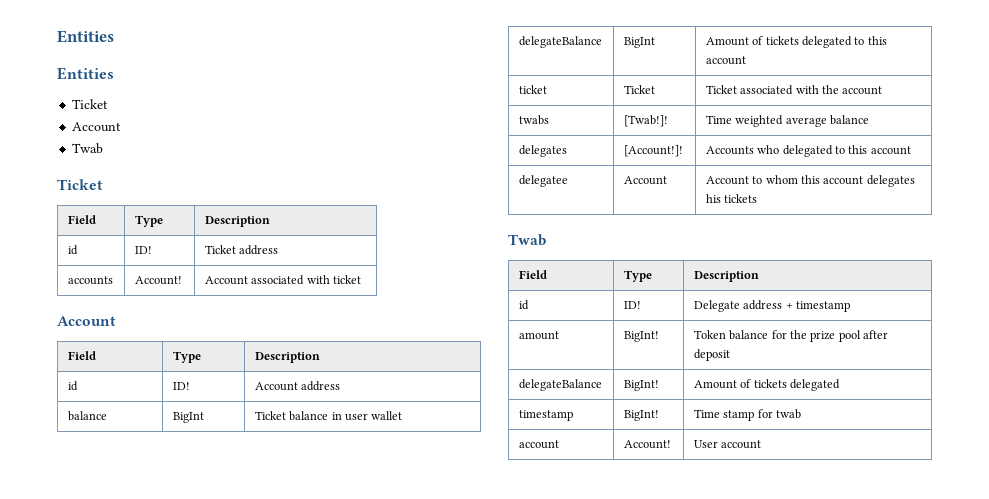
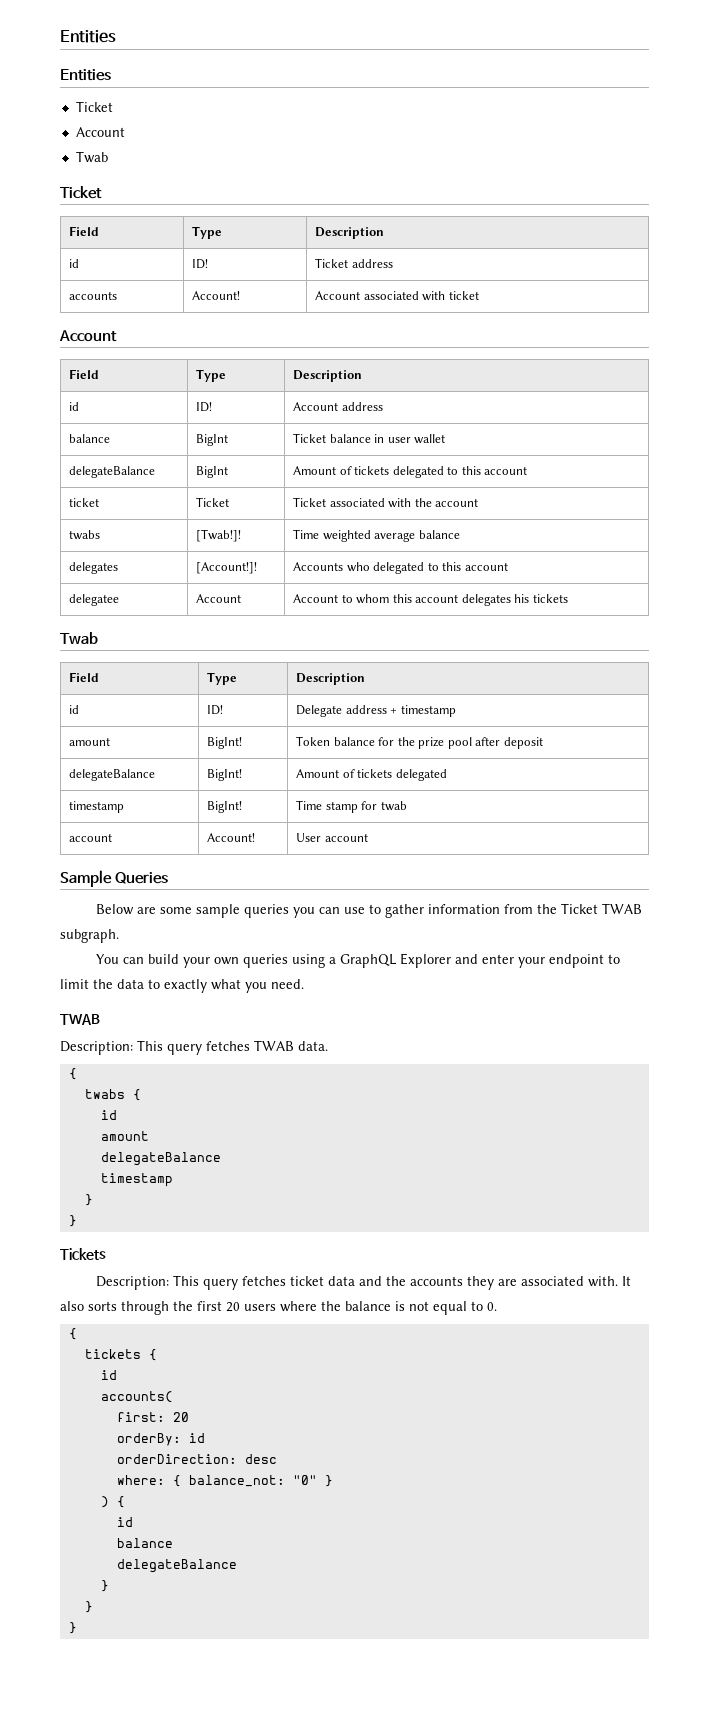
(762, 444) none -> [60,870,168,887] [95,903,642,918] [60,929,119,943] [95,953,620,968] [60,979,304,993] [60,1014,100,1025] [60,1040,328,1055] [68,1068,77,1080] [84,1089,141,1101] [100,1110,117,1120] [100,1131,149,1141] [100,1152,221,1166] [100,1173,173,1187] [84,1194,93,1206] [68,1215,77,1227] [60,1248,106,1260] [95,1275,631,1290] [60,1301,497,1315] [68,1328,77,1340] [84,1349,157,1361] [100,1370,117,1380] [100,1391,173,1403] [116,1412,189,1422] [116,1433,205,1446] [116,1454,277,1464] [116,1475,333,1487] [100,1496,125,1508] [116,1517,133,1527] [116,1538,173,1548] [116,1559,237,1573] [100,1580,109,1592] [84,1601,93,1613] [68,1622,77,1634] // Sample Queries // Below are some sample queries you can use to gather information from the Ticket TWAB subgraph. // You can build your own queries using a GraphQL Explorer and enter your endpoint to limit the data to exactly what you need. // TWAB // Description: This query fetches TWAB data. // { // twabs { // id // amount // delegateBalance // timestamp // } // } // Tickets // Description: This query fetches ticket data and the accounts they are associated with. It also sorts through the first 20 users where the balance is not equal to 0. // { // tickets { // id // accounts( // first: 20 // orderBy: id // orderDirection: desc // where: { balance_not: "0" } // ) { // id // balance // delegateBalance // } // } // }

